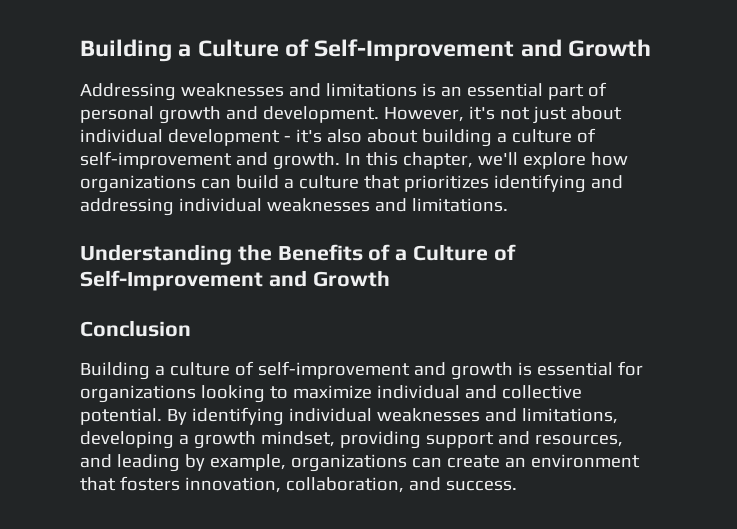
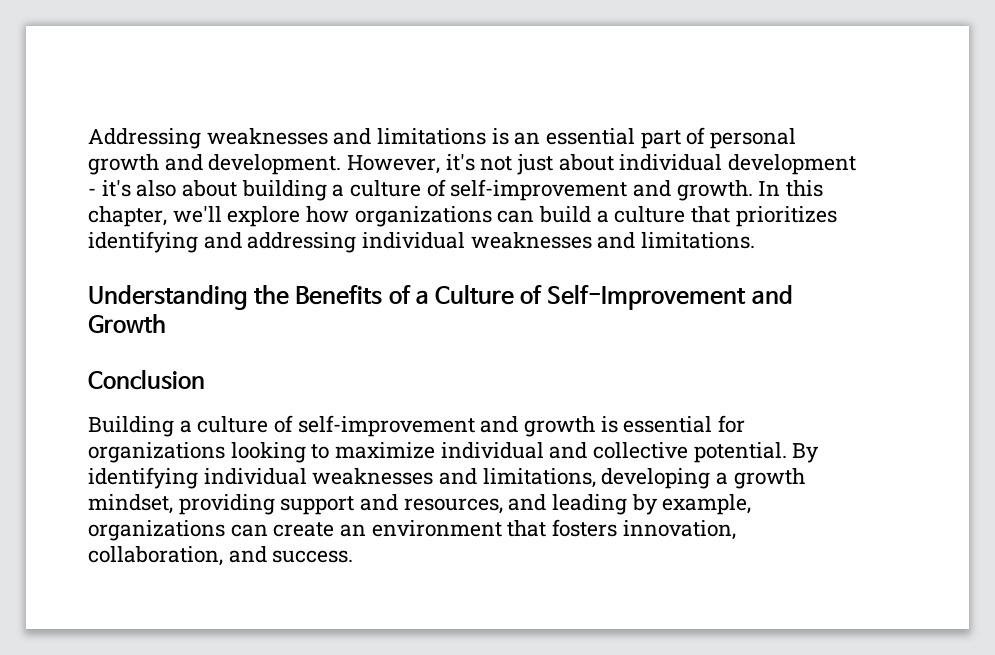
[80,39,652,62] Building a Culture of Self-Improvement and Growth // -> (88, 138) none

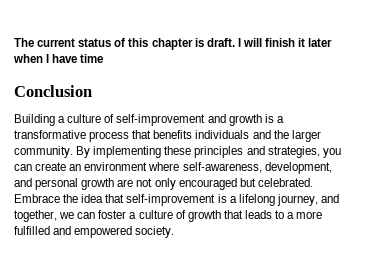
[88,127,797,149] [88,154,857,175] [88,179,824,201] [88,206,837,227] [88,231,756,253] [88,284,793,310] [88,314,166,333] Addressing weaknesses and limitations is an essential part of personal growth and development. However, it's not just about individual development - it's also about building a culture of self-improvement and growth. In this chapter, we'll explore how organizations can build a culture that prioritizes identifying and addressing individual weaknesses and limitations. // Understanding the Benefits of a Culture of Self-Improvement and Growth -> [14,38,333,50] [13,54,104,63] The current status of this chapter is draft. I will finish it later when I have time
[623,415,746,433] [88,442,820,463] [88,467,805,489] [88,494,752,515] [88,519,736,541] [88,546,354,566] essential for organizations looking to maximize individual and collective potential. By identifying individual weaknesses and limitations, developing a growth mindset, providing support and resources, and leading by example, organizations can create an environment that fosters innovation, collaboration, and success. -> [276,116,284,123] [14,130,321,142] [14,146,341,158] [14,162,332,174] [14,178,313,190] [14,194,339,206] [14,210,323,222] [14,226,175,238] a transformative process that benefits individuals and the larger community. By implementing these principles and strategies, you can create an environment where self-awareness, development, and personal growth are not only encouraged but celebrated. Embrace the idea that self-improvement is a lifelong journey, and together, we can foster a culture of growth that leads to a more fulfilled and empowered society.

